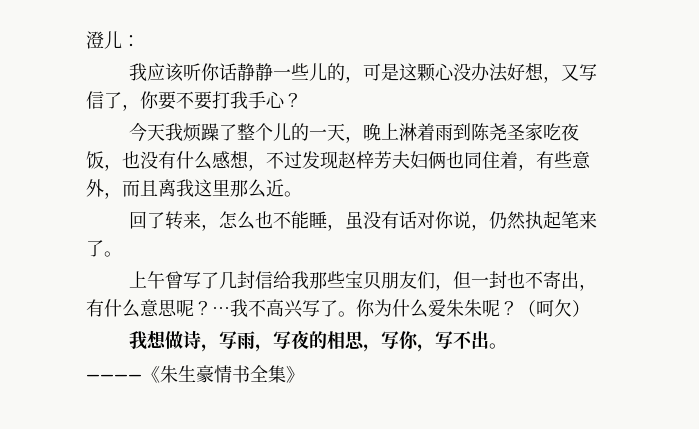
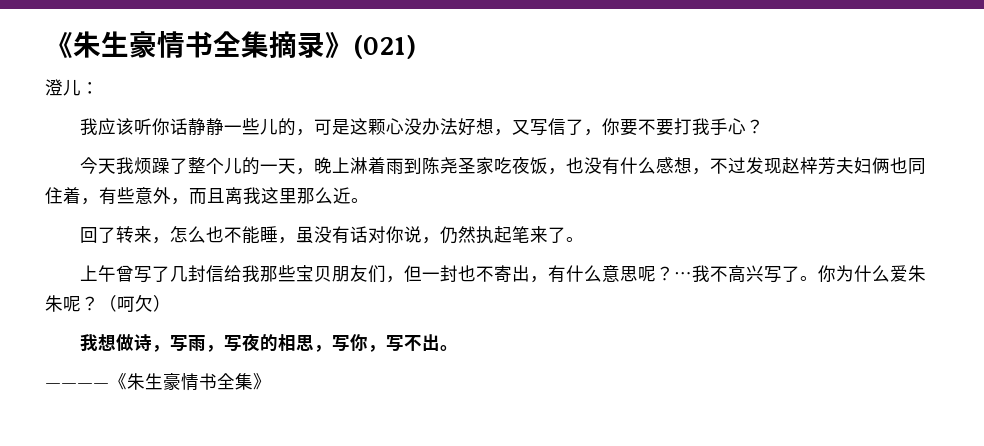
(86, 40) none -> [45,31,416,59] 《朱生豪情书全集摘录》(021) //

